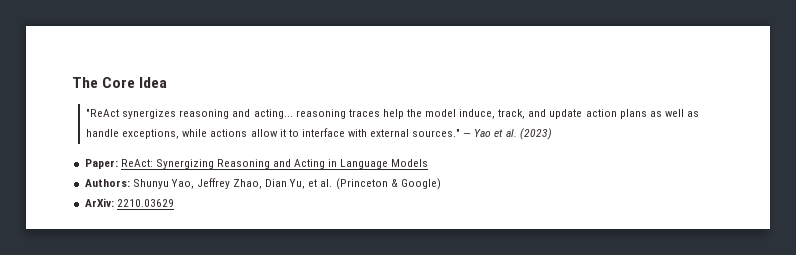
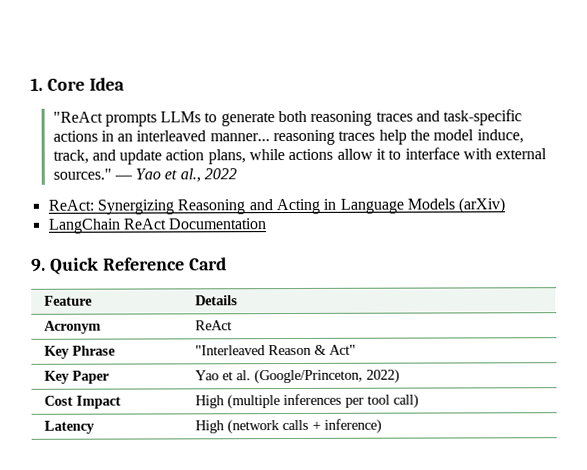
[72,77,98,88] The -> [30,77,43,91] 1.
[122,109,293,119] synergizes reasoning and acting... -> [104,109,523,127] [52,130,270,142] prompts LLMs to generate both reasoning traces and task-specific actions in an interleaved manner...
[619,109,699,119] [86,129,180,139] plans as well as handle exceptions, -> [207,149,246,165] plans,
[505,128,552,140] [84,159,118,169] al. (2023) // Paper: -> [179,168,238,183] al., 2022 //
[84,178,441,190] [84,198,174,207] // Authors: Shunyu Yao, Jeffrey Zhao, Dian Yu, et al. (Princeton & Google) // ArXiv: 2210.03629 -> [458,197,506,214] [47,218,267,234] [31,257,227,275] [43,295,93,306] [194,295,238,306] [43,320,101,334] [194,320,232,331] [43,345,116,359] [194,344,356,356] [43,370,110,384] [194,368,400,385] [43,395,121,409] [194,393,419,410] [43,420,95,434] [194,418,382,435] (arXiv) // LangChain ReAct Documentation // 9. Quick Reference Card // Feature | Details // Acronym | ReAct // Key Phrase | "Interleaved Reason & Act" // Key Paper | Yao et al. (Google/Princeton, 2022) // Cost Impact | High (multiple inferences per tool call) // Latency | High (network calls + inference)

